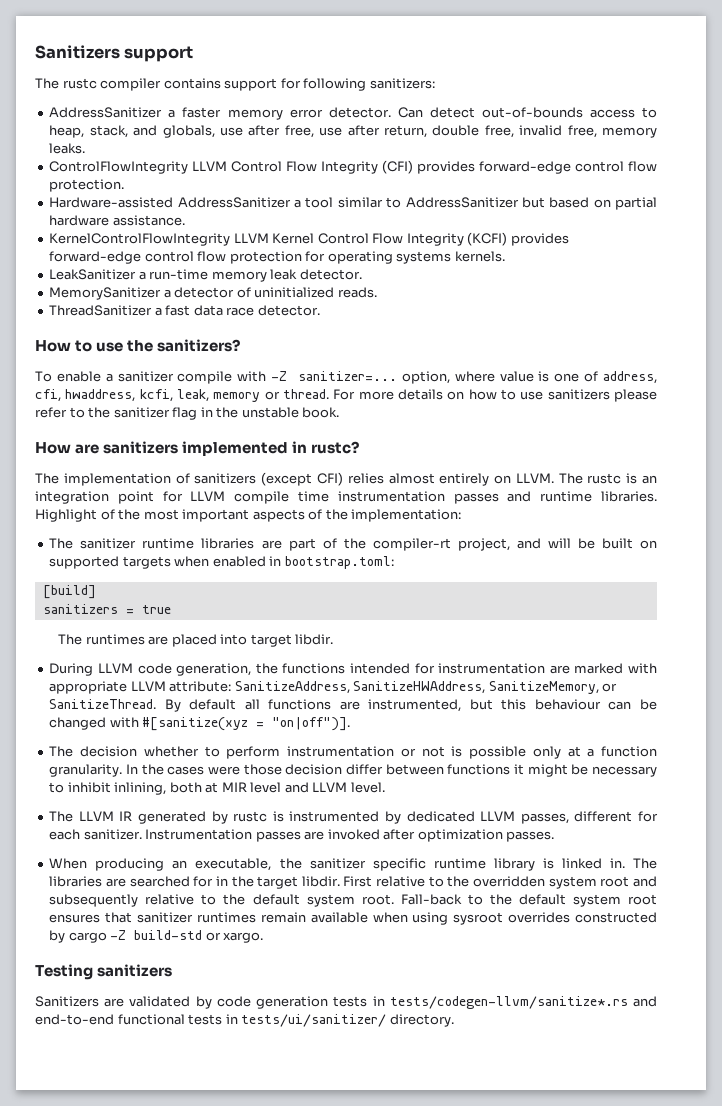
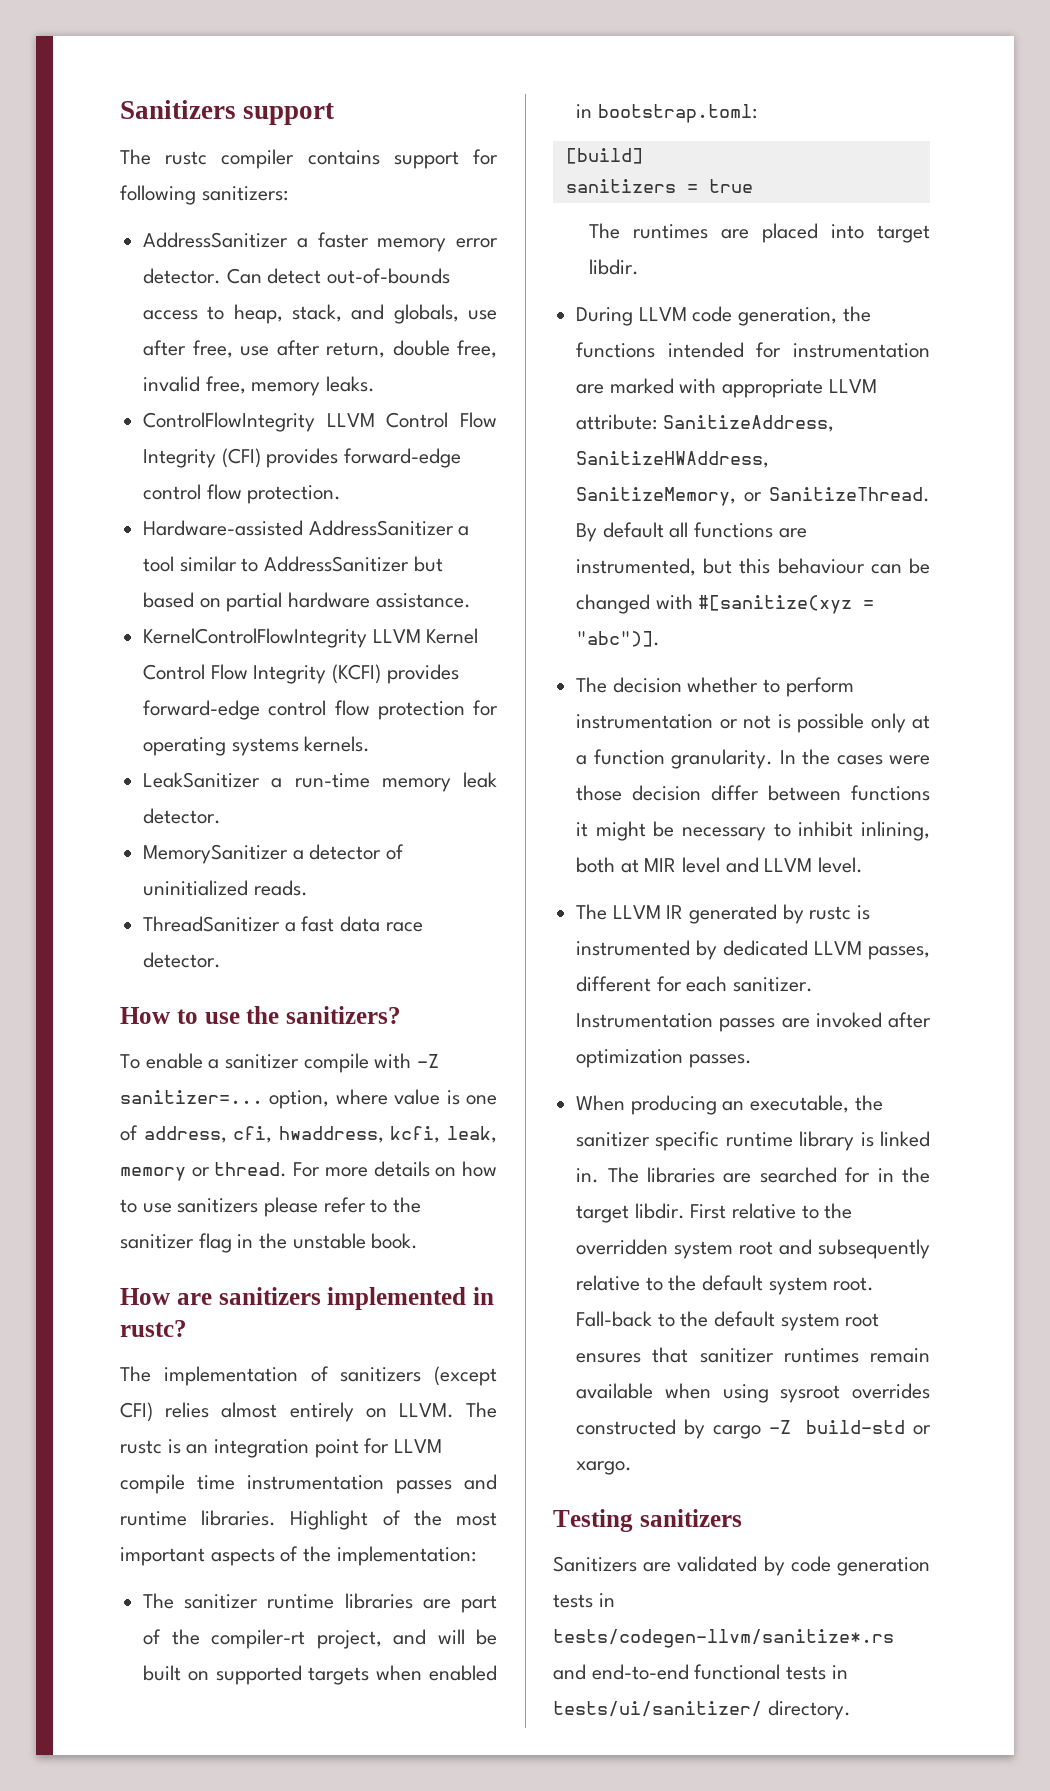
[272,717,351,731] "on|off")]. -> [576,631,661,647] "abc")].

